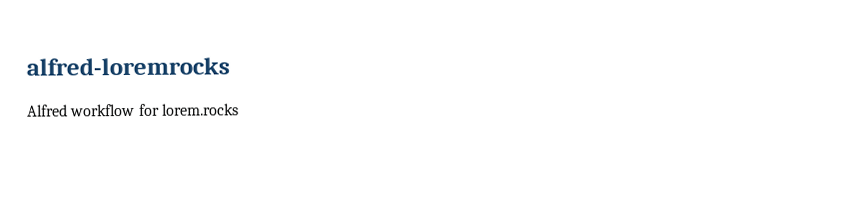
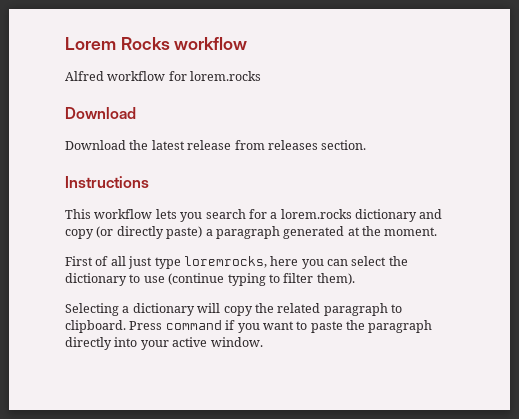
[26,57,230,76] alfred-loremrocks -> [65,37,248,50] Lorem Rocks workflow
(239, 109) none -> [65,107,136,119] [65,140,367,150] [65,176,149,188] [65,209,443,222] [65,226,438,239] [65,256,408,269] [65,273,355,286] [65,303,402,316] [65,320,433,333] [65,337,263,350] // Download // Download the latest release from releases section. // Instructions // This workflow lets you search for a lorem.rocks dictionary and copy (or directly paste) a paragraph generated at the moment. // First of all just type loremrocks, here you can select the dictionary to use (continue typing to filter them). // Selecting a dictionary will copy the related paragraph to clipboard. Press command if you want to paste the paragraph directly into your active window.

